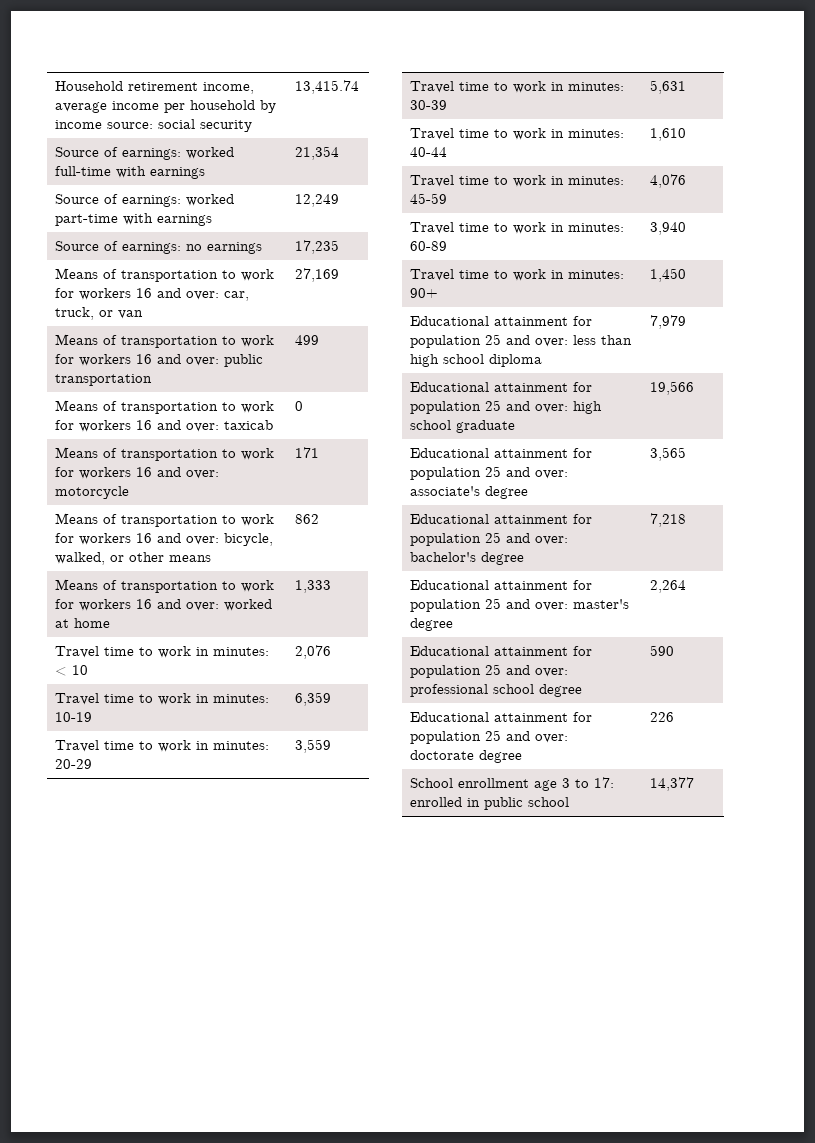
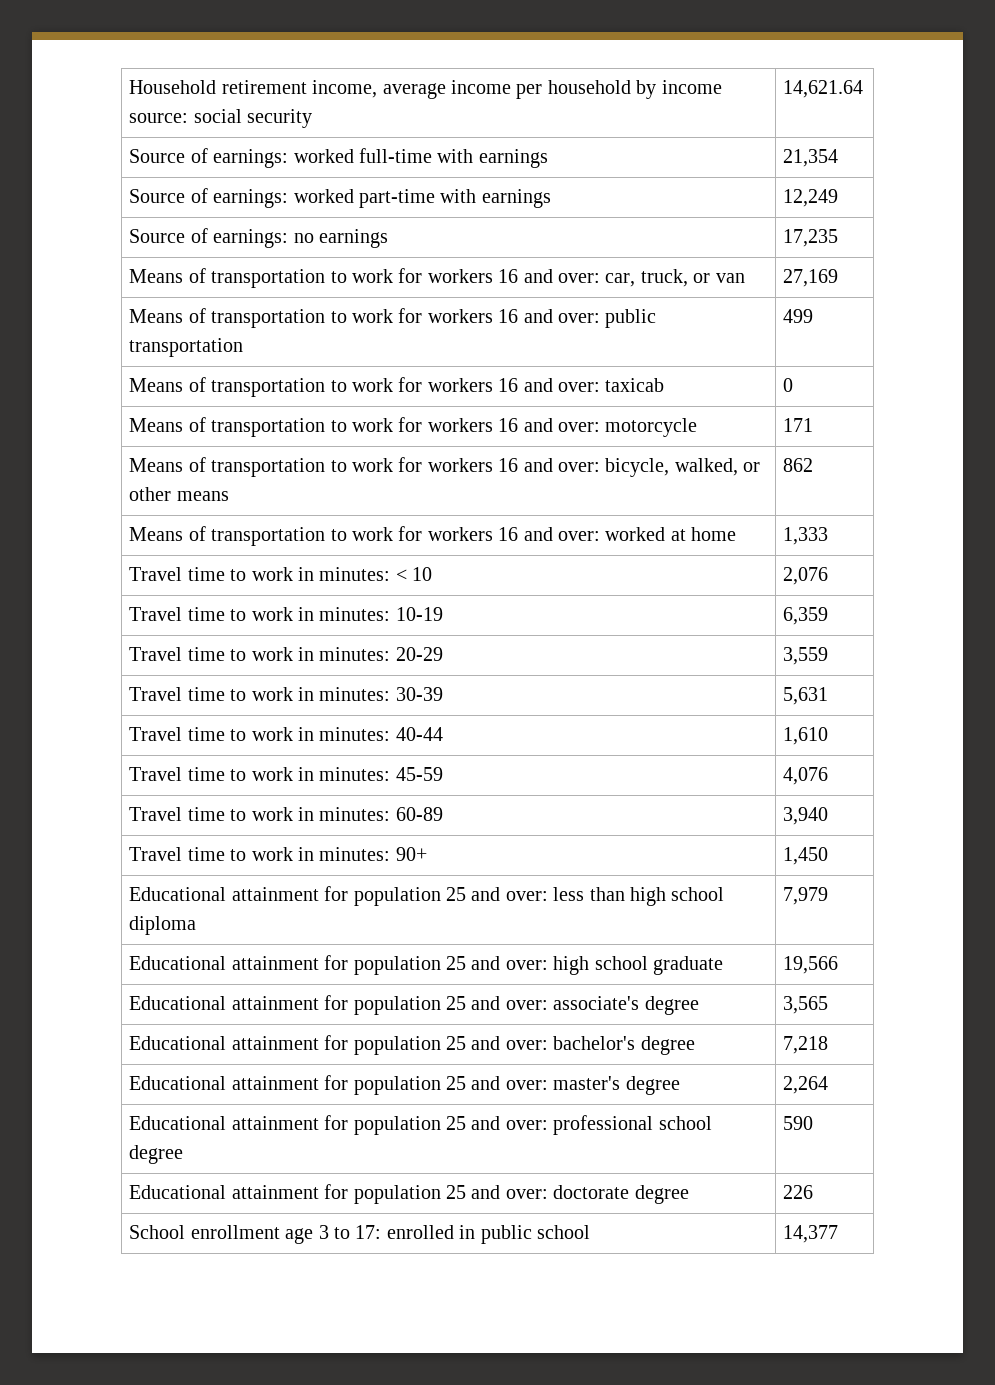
[294,80,359,94] 13,415.74 -> [783,80,864,98] 14,621.64

